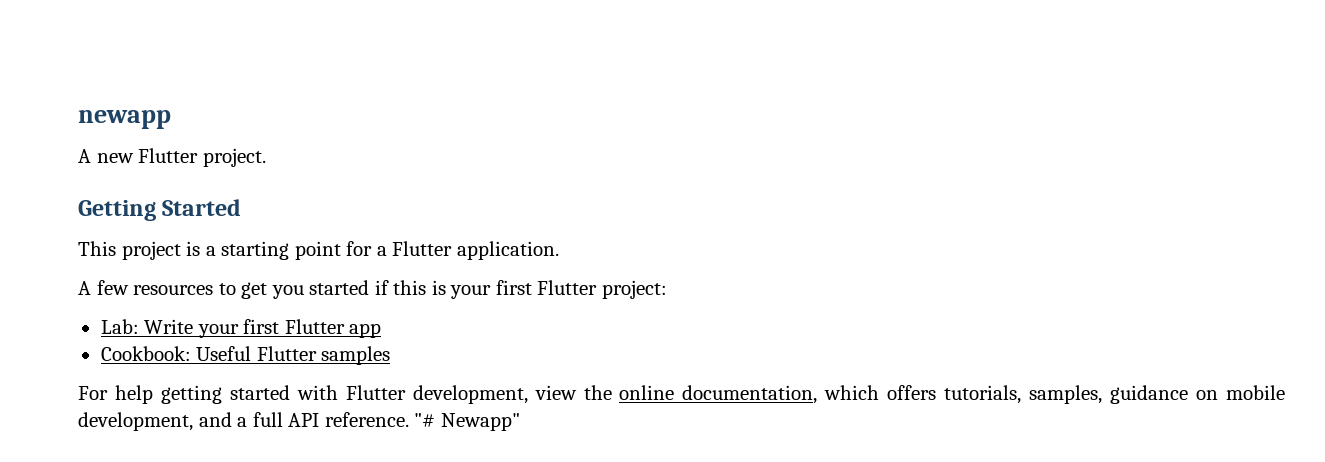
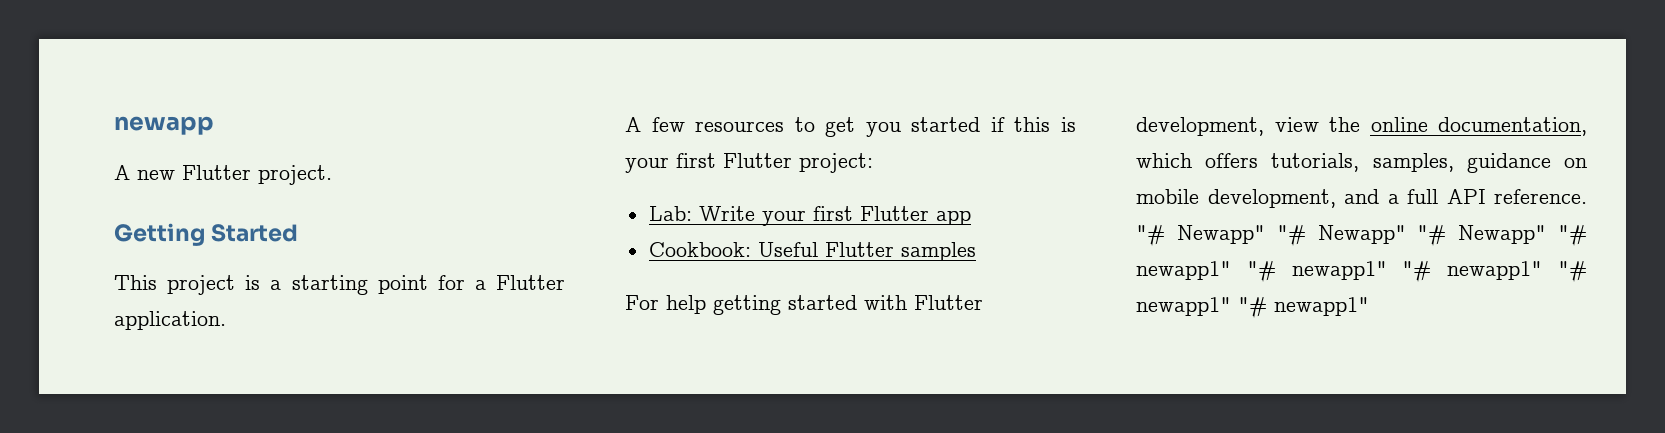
(520, 422) none -> [1276,225,1587,247] [1136,261,1587,283] [1136,297,1369,319] "# Newapp" "# Newapp" "# newapp1" "# newapp1" "# newapp1" "# newapp1" "# newapp1"

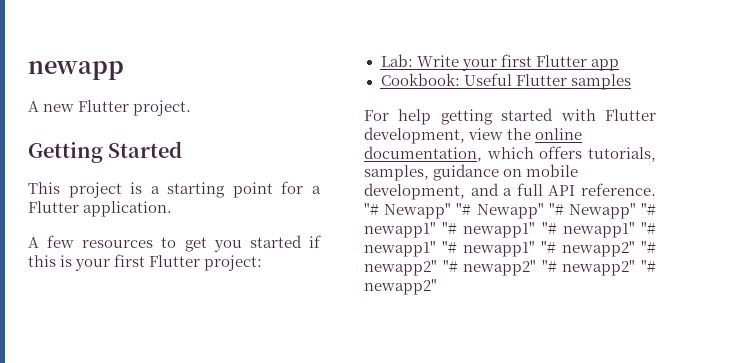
(1369, 306) none -> [541,241,656,257] [364,260,656,276] [364,279,437,295] "# newapp2" "# newapp2" "# newapp2" "# newapp2" "# newapp2"

